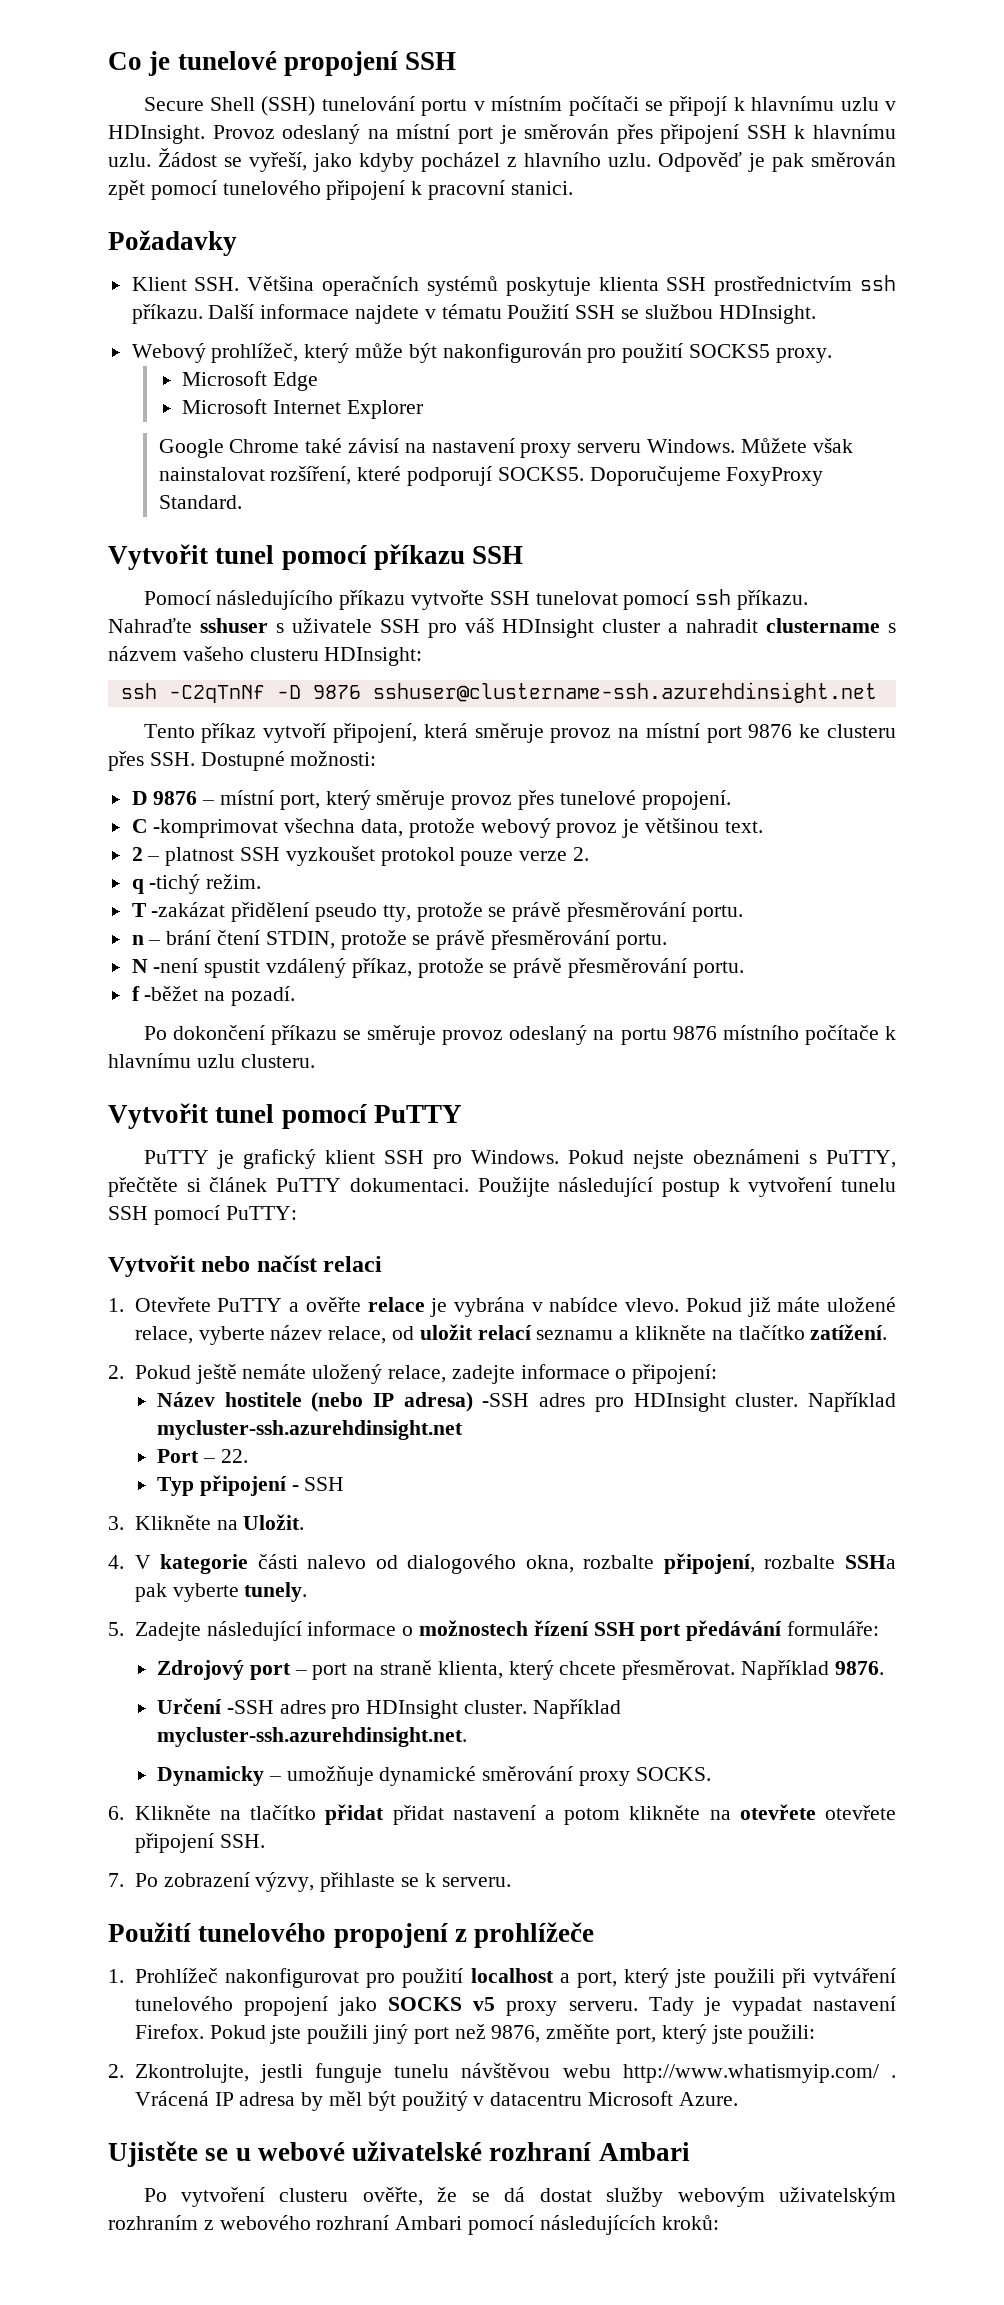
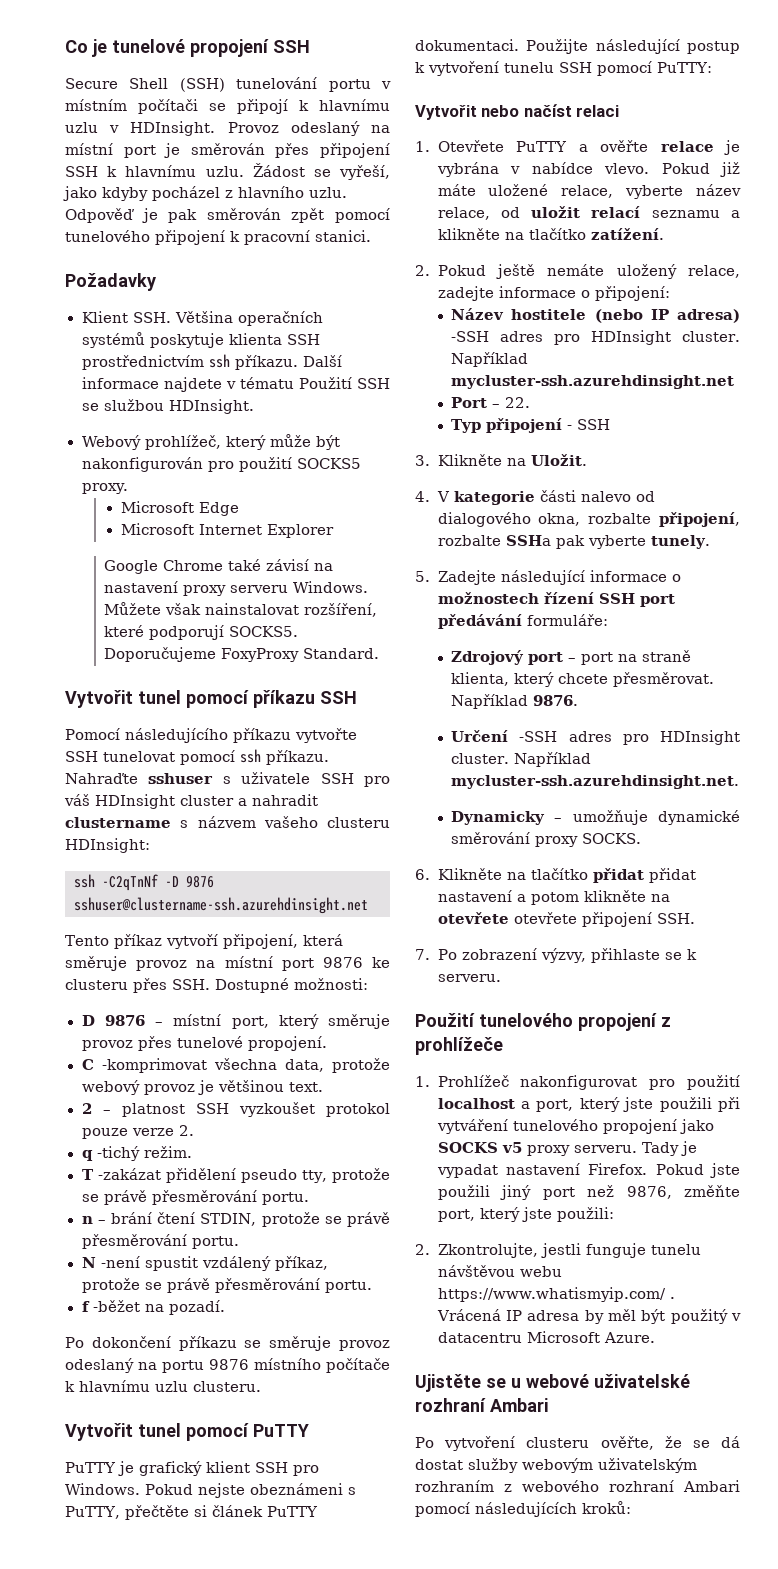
[622,2064,879,2083] http://www.whatismyip.com/ -> [437,1287,667,1302] https://www.whatismyip.com/

